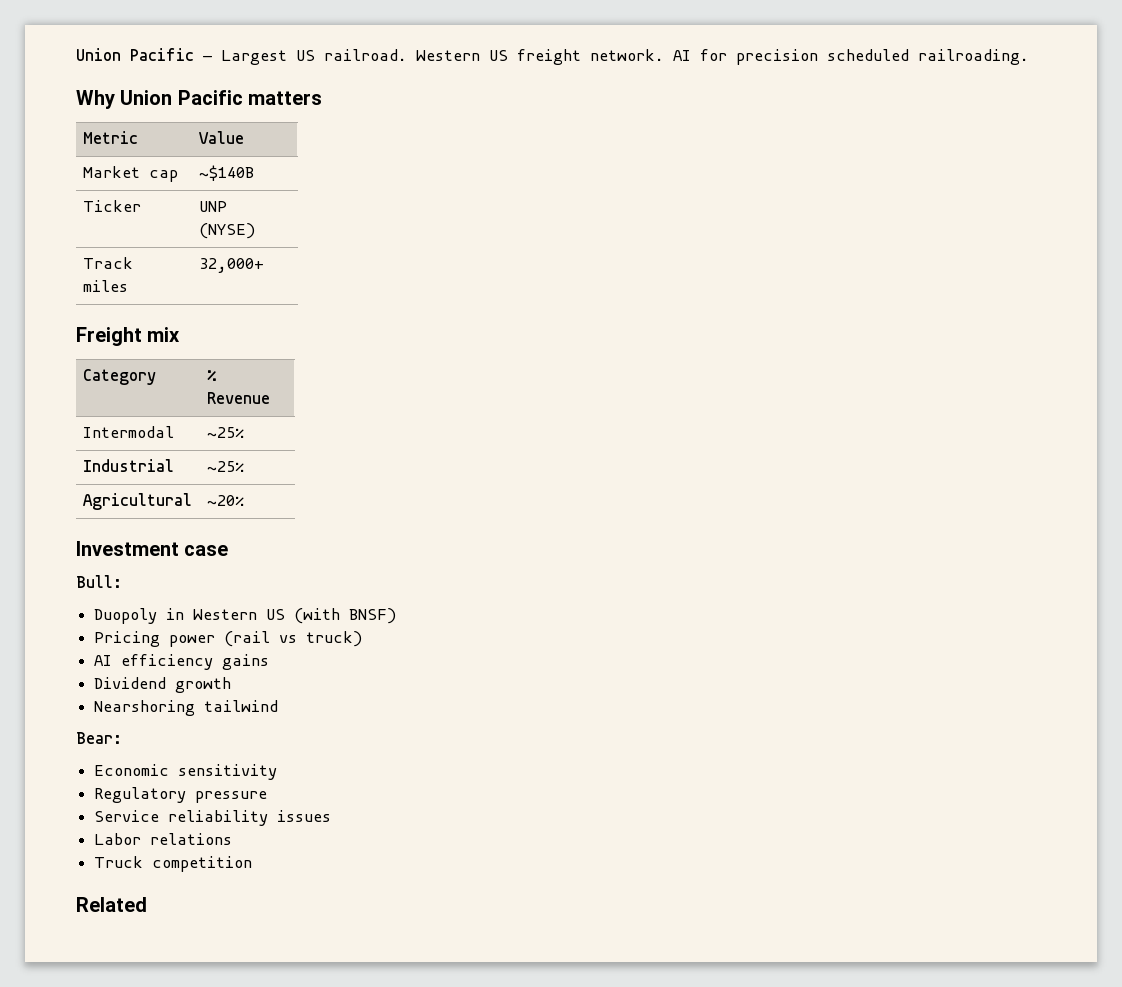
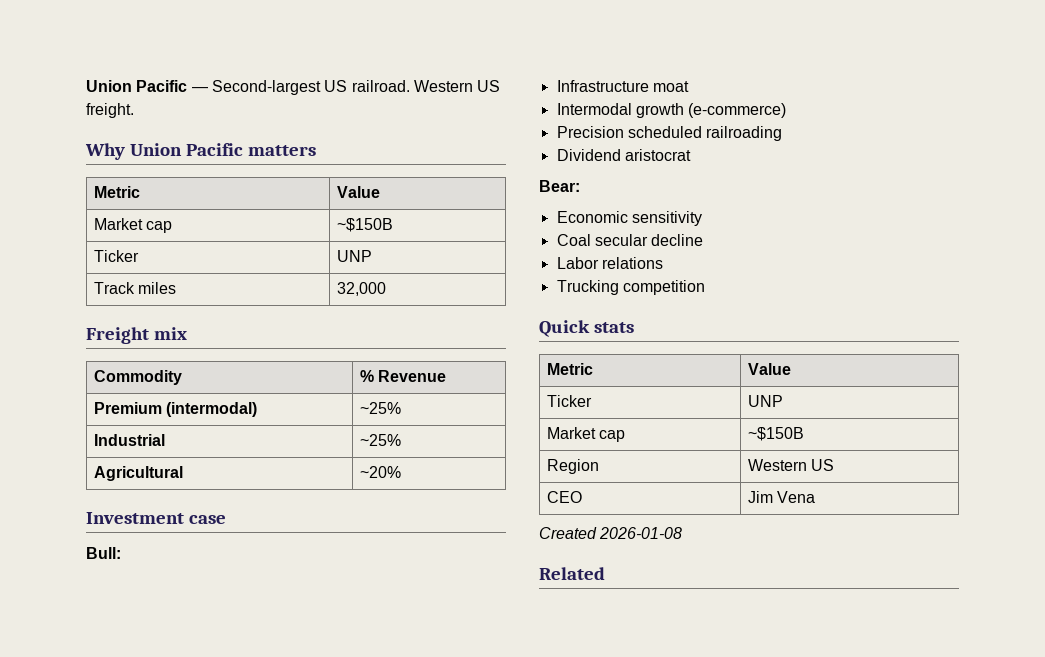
[221,50,287,65] Largest -> [211,80,321,95] Second-largest
[517,49,1029,65] freight network. AI for precision scheduled railroading. -> [86,103,134,118] freight.
[199,165,255,181] [83,200,142,212] [199,201,228,212] [199,223,256,239] ~$140B // Ticker | UNP (NYSE) -> [336,218,393,232] [93,250,139,262] [336,250,372,262] ~$150B // Ticker | UNP
[199,258,265,273] 32,000+ -> [336,282,386,296] 32,000
[83,369,157,385] Category -> [93,370,182,385] Commodity
[83,426,175,438] Intermodal -> [93,402,257,417] Premium (intermodal)
[94,608,397,624] [94,631,363,647] [94,654,270,670] [94,677,232,693] [94,700,279,716] [76,732,122,744] [94,764,278,780] [94,787,268,803] [94,810,332,826] Duopoly in Western US (with BNSF) // Pricing power (rail vs truck) // AI efficiency gains // Dividend growth // Nearshoring tailwind // Bear: // Economic sensitivity // Regulatory pressure // Service reliability issues -> [556,80,689,92] [556,103,787,118] [556,126,783,141] [556,149,691,161] [539,180,580,192] [556,211,702,226] [556,234,704,246] Infrastructure moat // Intermodal growth (e-commerce) // Precision scheduled railroading // Dividend aristocrat // Bear: // Economic sensitivity // Coal secular decline
[94,856,144,868] Truck -> [556,280,619,295] Trucking
(253, 864) none -> [539,320,635,337] [546,363,593,375] [747,363,791,375] [546,395,592,407] [747,395,783,407] [546,427,625,442] [747,427,804,441] [546,459,599,474] [747,459,834,471] [546,491,582,503] [747,491,815,503] [539,527,683,539] // Quick stats // Metric | Value // Ticker | UNP // Market cap | ~$150B // Region | Western US // CEO | Jim Vena // Created 2026-01-08

